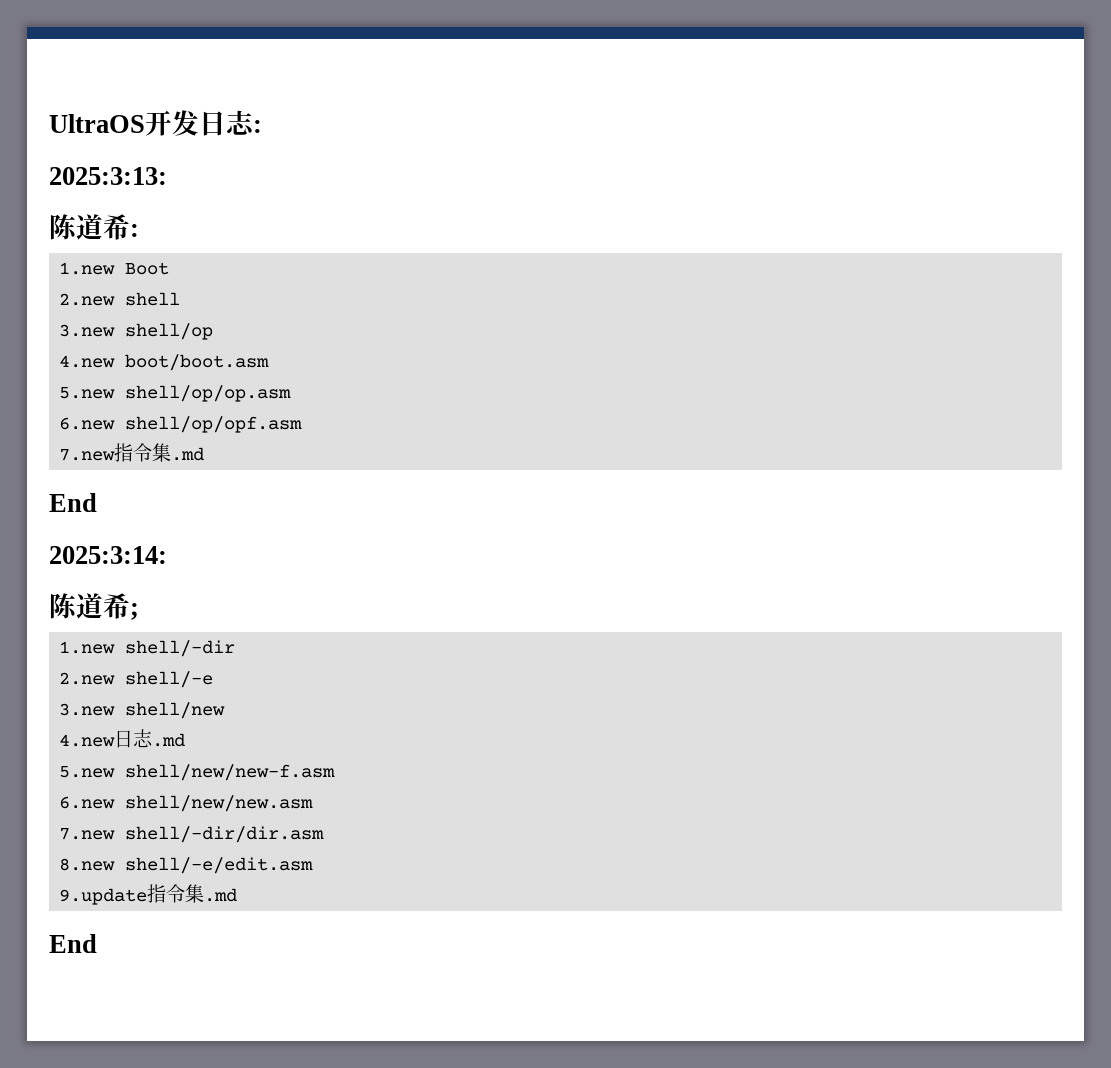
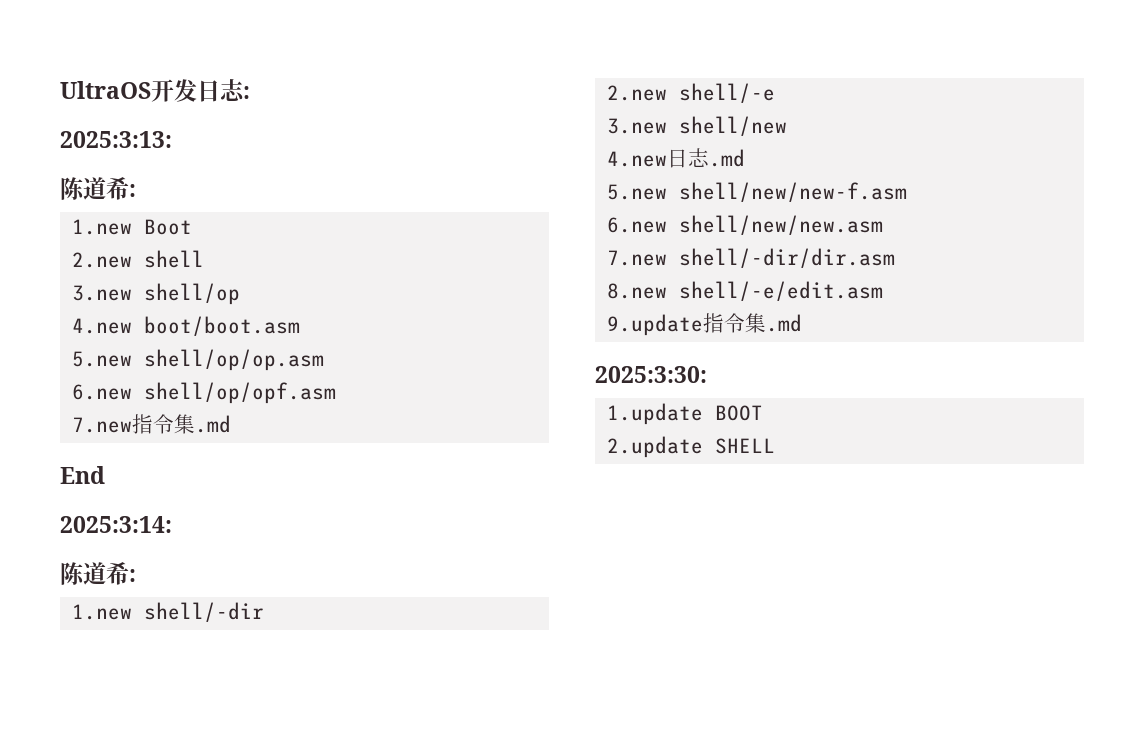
[130,603,139,620] ; -> [129,569,136,582] :
[49,934,97,953] End -> [595,366,707,383] [607,403,763,425] [607,436,775,458] 2025:3:30: // 1.update BOOT // 2.update SHELL

